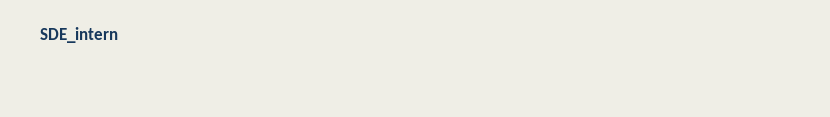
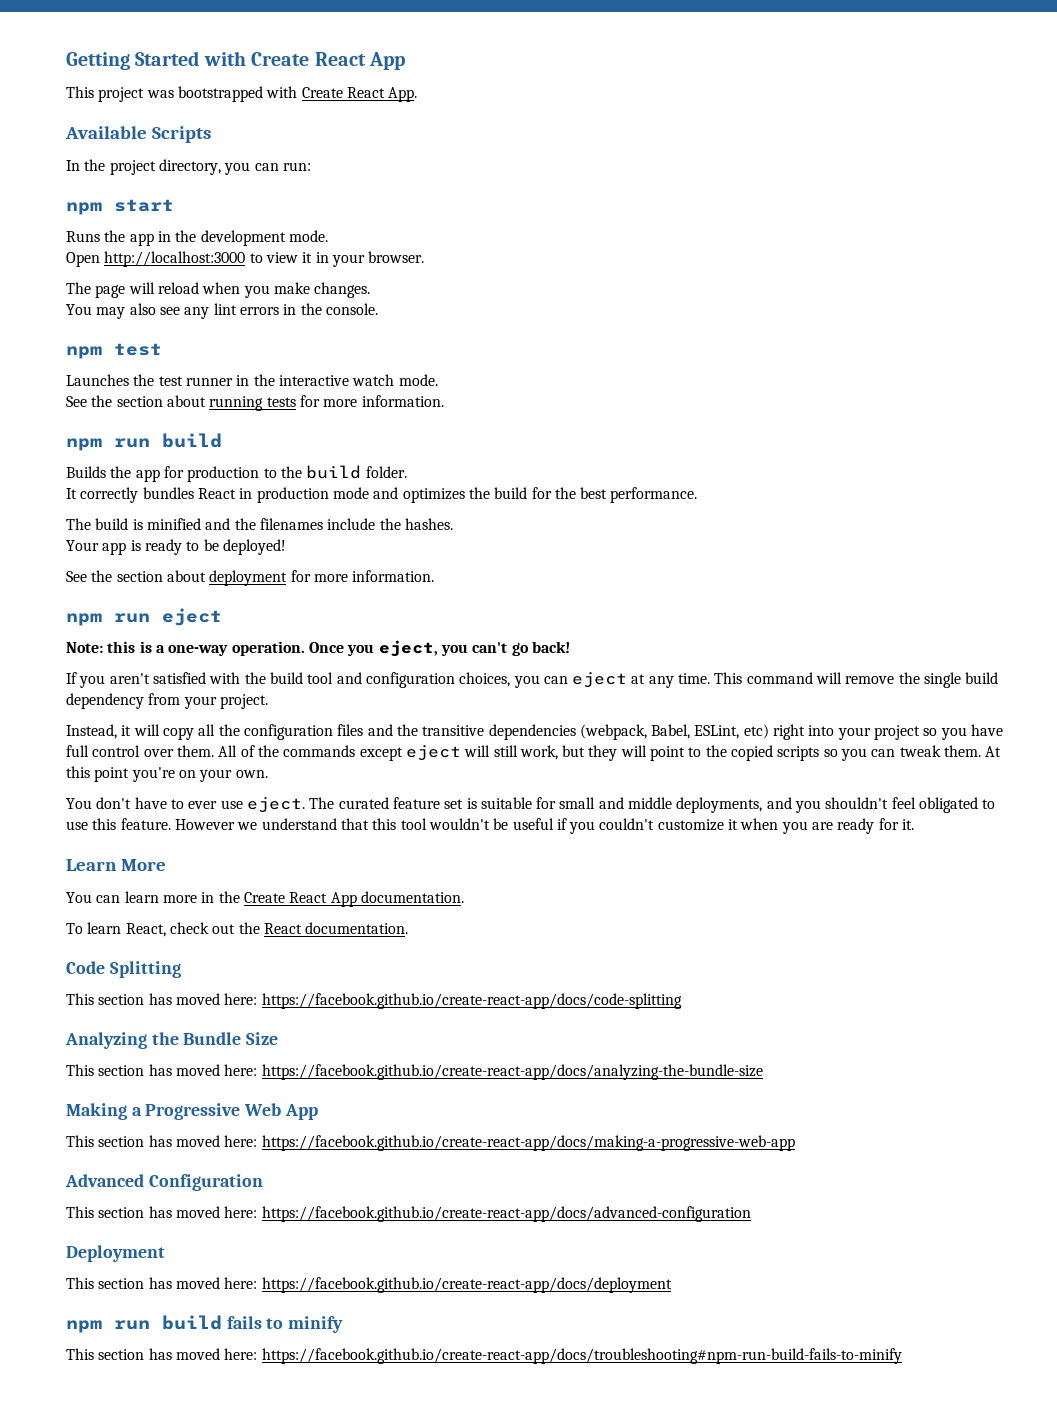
[40,27,118,43] SDE_intern -> [66,51,405,70] [66,86,418,102] [65,126,211,143] [66,159,311,175] [66,199,174,215] [66,230,328,246] [66,251,425,267] [66,282,371,298] [66,303,378,319] [66,343,162,359] [66,374,438,386] [66,395,444,411] [66,433,222,451] [66,465,407,482] [66,487,698,503] [66,518,453,530] [66,539,286,555] [66,570,435,586] [66,608,222,626] [66,640,570,657] [66,672,999,688] [66,693,268,709] [66,724,1004,740] [66,745,1002,761] [66,766,268,782] [66,797,996,813] [66,818,915,834] [66,859,166,871] [66,891,464,907] [66,922,409,937] [66,961,181,978] [66,993,682,1009] [65,1032,279,1049] [66,1064,763,1080] [66,1103,318,1120] [66,1135,795,1151] [65,1174,263,1191] [66,1206,751,1222] [66,1245,165,1262] [66,1277,672,1293] [66,1315,344,1333] [66,1348,902,1364] Getting Started with Create React App // This project was bootstrapped with Create React App. // Available Scripts // In the project directory, you can run: // npm start // Runs the app in the development mode. // Open http://localhost:3000 to view it in your browser. // The page will reload when you make changes. // You may also see any lint errors in the console. // npm test // Launches the test runner in the interactive watch mode. // See the section about running tests for more information. // npm run build // Builds the app for production to the build folder. // It correctly bundles React in production mode and optimizes the build for the best performance. // The build is minified and the filenames include the hashes. // Your app is ready to be deployed! // See the section about deployment for more information. // npm run eject // Note: this is a one-way operation. Once you eject, you can't go back! // If you aren't satisfied with the build tool and configuration choices, you can eject at any time. This command will remove the single build dependency from your project. // Instead, it will copy all the configuration files and the transitive dependencies (webpack, Babel, ESLint, etc) right into your project so you have full control over them. All of the commands except eject will still work, but they will point to the copied scripts so you can tweak them. At this point you're on your own. // You don't have to ever use eject. The curated feature set is suitable for small and middle deployments, and you shouldn't feel obligated to use this feature. However we understand that this tool wouldn't be useful if you couldn't customize it when you are ready for it. // Learn More // You can learn more in the Create React App documentation. // To learn React, check out the React documentation. // Code Splitting // This section has moved here: https://facebook.github.io/create-react-app/docs/code-splitting // Analyzing the Bundle Size // This section has moved here: https://facebook.github.io/create-react-app/docs/analyzing-the-bundle-size // Making a Progressive Web App // This section has moved here: https://facebook.github.io/create-react-app/docs/making-a-progressive-web-app // Advanced Configuration // This section has moved here: https://facebook.github.io/create-react-app/docs/advanced-configuration // Deployment // This section has moved here: https://facebook.github.io/create-react-app/docs/deployment // npm run build fails to minify // This section has moved here: https://facebook.github.io/create-react-app/docs/troubleshooting#npm-run-build-fails-to-minify

